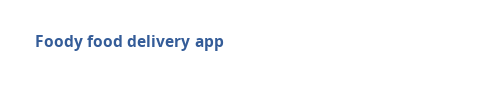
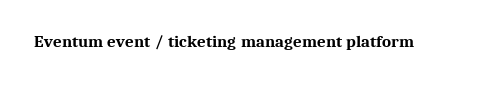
[35,35,224,51] Foody food delivery app -> [34,35,415,50] Eventum event / ticketing management platform

